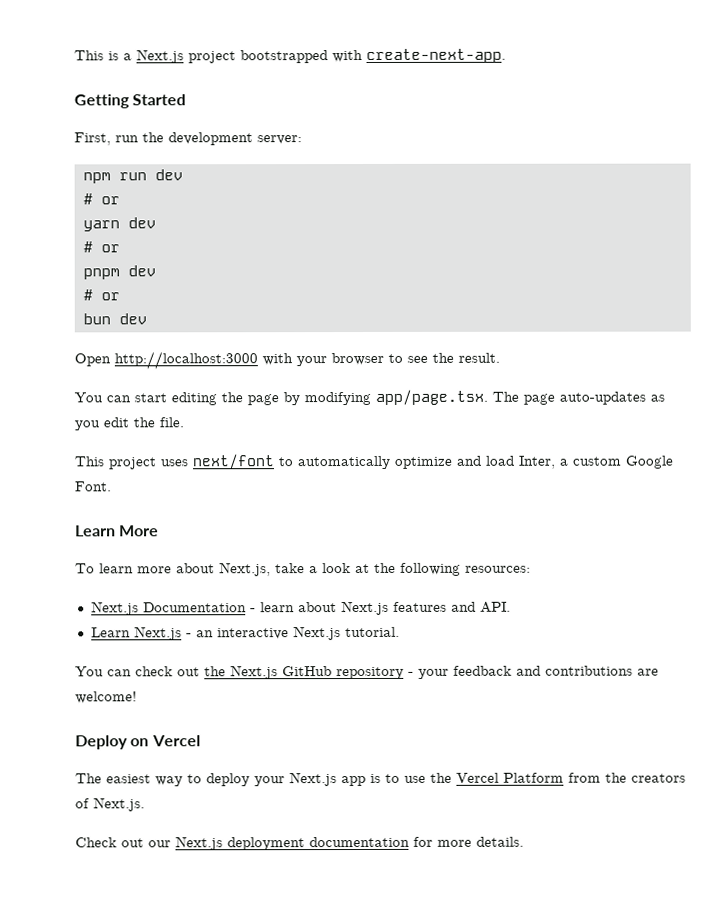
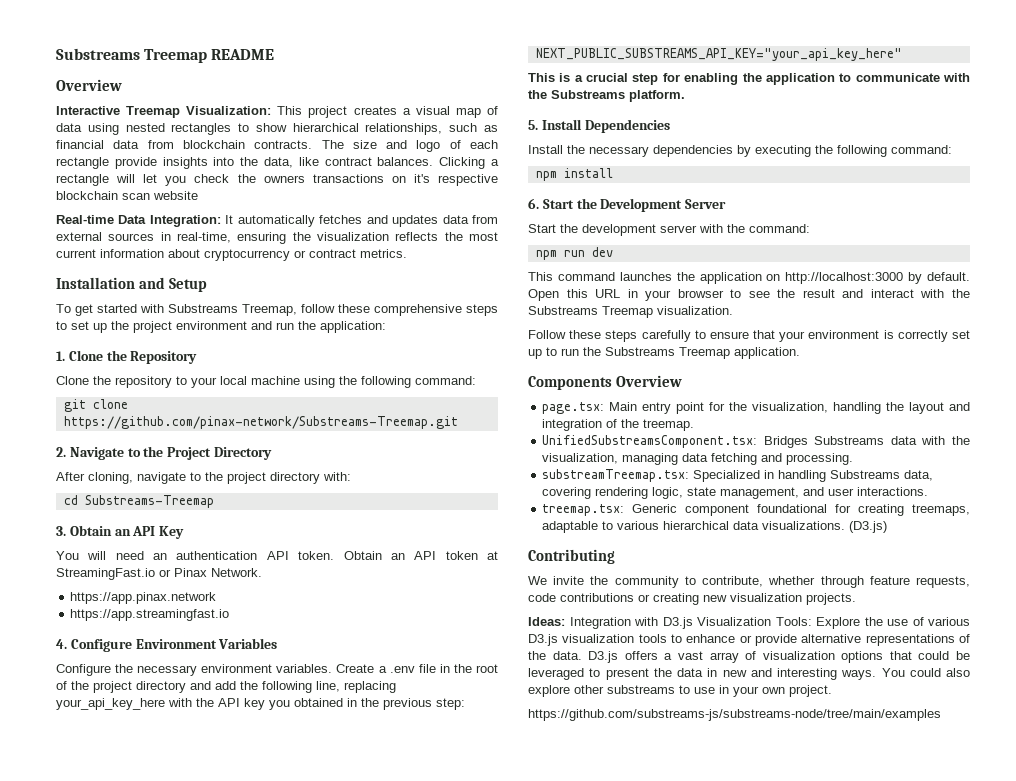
[74,48,506,64] [74,94,187,109] [74,132,302,146] [82,169,183,184] [82,193,120,205] [82,217,156,232] [82,241,120,253] [82,265,156,280] [82,289,120,301] [82,313,147,325] [74,351,293,370] This is a Next.js project bootstrapped with create-next-app. // Getting Started // First, run the development server: // npm run dev // # or // yarn dev // # or // pnpm dev // # or // bun dev // Open http://localhost:3000 with -> [56,48,275,63] [56,79,122,91] [56,106,498,118] [56,123,498,135] [56,140,499,152] [56,157,500,169] [56,174,499,186] [56,191,198,200] [56,215,499,227] [56,232,498,244] [56,249,407,261] [56,277,207,292] [56,304,498,316] [56,321,386,333] [56,350,198,364] [56,376,476,388] [63,399,128,412] [63,416,458,429] [56,446,272,460] [56,472,351,484] [63,495,214,508] [56,525,185,539] [56,551,499,560] [56,568,262,580] [70,592,217,604] [70,609,230,621] [56,638,278,652] [56,664,498,676] [56,681,396,693] [56,698,465,710] [535,48,902,61] [528,73,970,85] [528,90,685,102] [528,119,670,133] [528,145,952,157] [535,168,613,181] [528,198,727,212] [528,224,810,236] [535,247,613,260] [528,272,970,284] [528,289,638,301] Substreams Treemap README // Overview // Interactive Treemap Visualization: This project creates a visual map of data using nested rectangles to show hierarchical relationships, such as financial data from blockchain contracts. The size and logo of each rectangle provide insights into the data, like contract balances. Clicking a rectangle will let you check the owners transactions on it's respective blockchain scan website // Real-time Data Integration: It automatically fetches and updates data from external sources in real-time, ensuring the visualization reflects the most current information about cryptocurrency or contract metrics. // Installation and Setup // To get started with Substreams Treemap, follow these comprehensive steps to set up the project environment and run the application: // 1. Clone the Repository // Clone the repository to your local machine using the following command: // git clone https://github.com/pinax-network/Substreams-Treemap.git // 2. Navigate to the Project Directory // After cloning, navigate to the project directory with: // cd Substreams-Treemap // 3. Obtain an API Key // You will need an authentication API token. Obtain an API token at StreamingFast.io or Pinax Network. // https://app.pinax.network // https://app.streamingfast.io // 4. Configure Environment Variables // Configure the necessary environment variables. Create a .env file in the root of the project directory and add the following line, replacing your_api_key_here with the API key you obtained in the previous step: // NEXT_PUBLIC_SUBSTREAMS_API_KEY="your_api_key_here" // This is a crucial step for enabling the application to communicate with the Substreams platform. // 5. Install Dependencies // Install the necessary dependencies by executing the following command: // npm install // 6. Start the Development Server // Start the development server with the command: // npm run dev // This command launches the application on http://localhost:3000 by default. Open this URL in
[458,352,500,363] [74,389,665,406] [74,417,184,431] [74,454,674,470] [75,481,112,492] [75,525,160,537] [75,562,531,577] [90,600,511,616] [90,626,400,641] [75,665,659,680] [75,691,137,704] [75,735,201,750] [75,772,686,787] [75,797,145,812] [75,836,524,851] result. // You can start editing the page by modifying app/page.tsx. The page auto-updates as you edit the file. // This project uses next/font to automatically optimize and load Inter, a custom Google Font. // Learn More // To learn more about Next.js, take a look at the following resources: // Next.js Documentation - learn about Next.js features and API. // Learn Next.js - an interactive Next.js tutorial. // You can check out the Next.js GitHub repository - your feedback and contributions are welcome! // Deploy on Vercel // The easiest way to deploy your Next.js app is to use the Vercel Platform from the creators of Next.js. // Check out our Next.js deployment documentation for more details. -> [802,289,970,298] [528,306,733,318] [528,330,970,342] [528,347,800,359] [528,375,682,390] [542,402,971,414] [542,419,695,431] [542,435,971,448] [542,453,854,465] [542,469,934,482] [542,487,929,499] [542,504,970,516] [542,521,888,533] [528,549,615,564] [528,576,970,588] [528,593,856,605] [528,617,970,629] [528,634,970,646] [528,651,970,663] [528,668,970,680] [528,685,832,697] [528,709,941,721] result and interact with the Substreams Treemap visualization. // Follow these steps carefully to ensure that your environment is correctly set up to run the Substreams Treemap application. // Components Overview // page.tsx: Main entry point for the visualization, handling the layout and integration of the treemap. // UnifiedSubstreamsComponent.tsx: Bridges Substreams data with the visualization, managing data fetching and processing. // substreamTreemap.tsx: Specialized in handling Substreams data, covering rendering logic, state management, and user interactions. // treemap.tsx: Generic component foundational for creating treemaps, adaptable to various hierarchical data visualizations. (D3.js) // Contributing // We invite the community to contribute, whether through feature requests, code contributions or creating new visualization projects. // Ideas: Integration with D3.js Visualization Tools: Explore the use of various D3.js visualization tools to enhance or provide alternative representations of the data. D3.js offers a vast array of visualization options that could be leveraged to present the data in new and interesting ways. You could also explore other substreams to use in your own project. // https://github.com/substreams-js/substreams-node/tree/main/examples

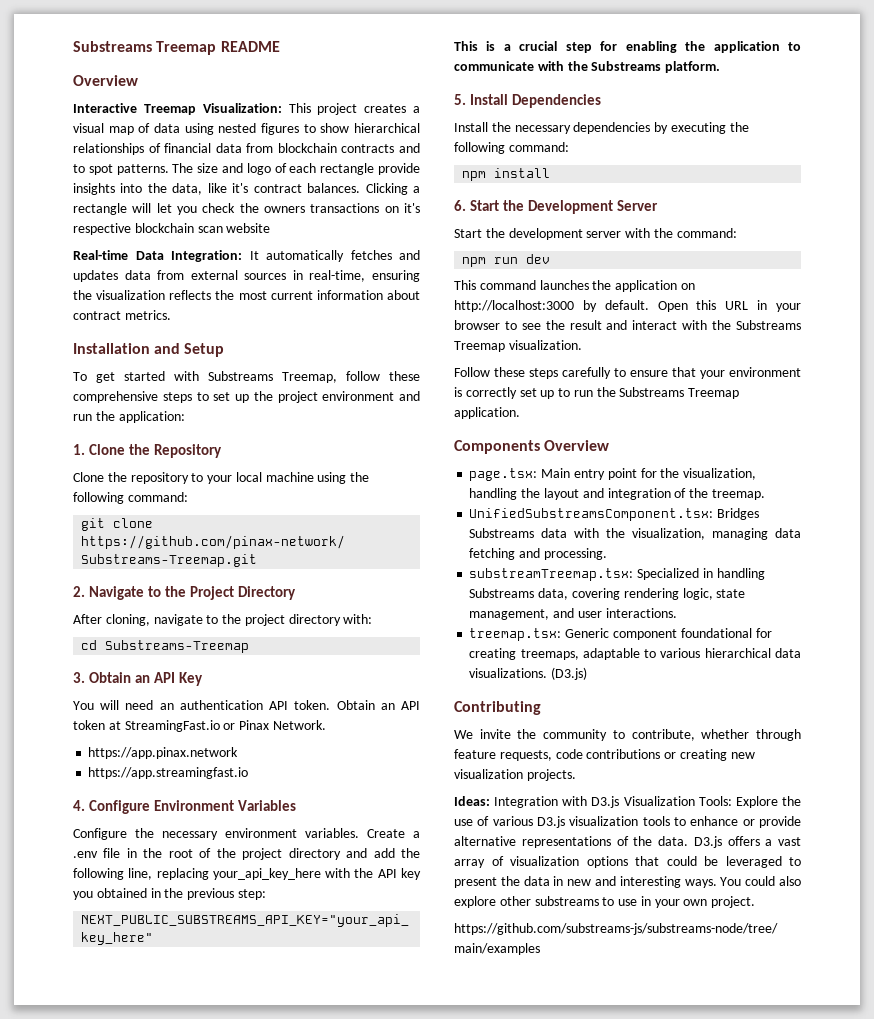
[171,123,232,135] rectangles -> [261,123,299,135] figures
[365,123,498,135] relationships, such as -> [73,143,161,155] relationships of
[254,140,313,149] contracts. -> [341,143,420,153] [73,164,169,175] contracts and to spot patterns.
(319, 161) none -> [232,183,249,193] it's
[204,249,306,261] cryptocurrency or -> (420, 295) none

